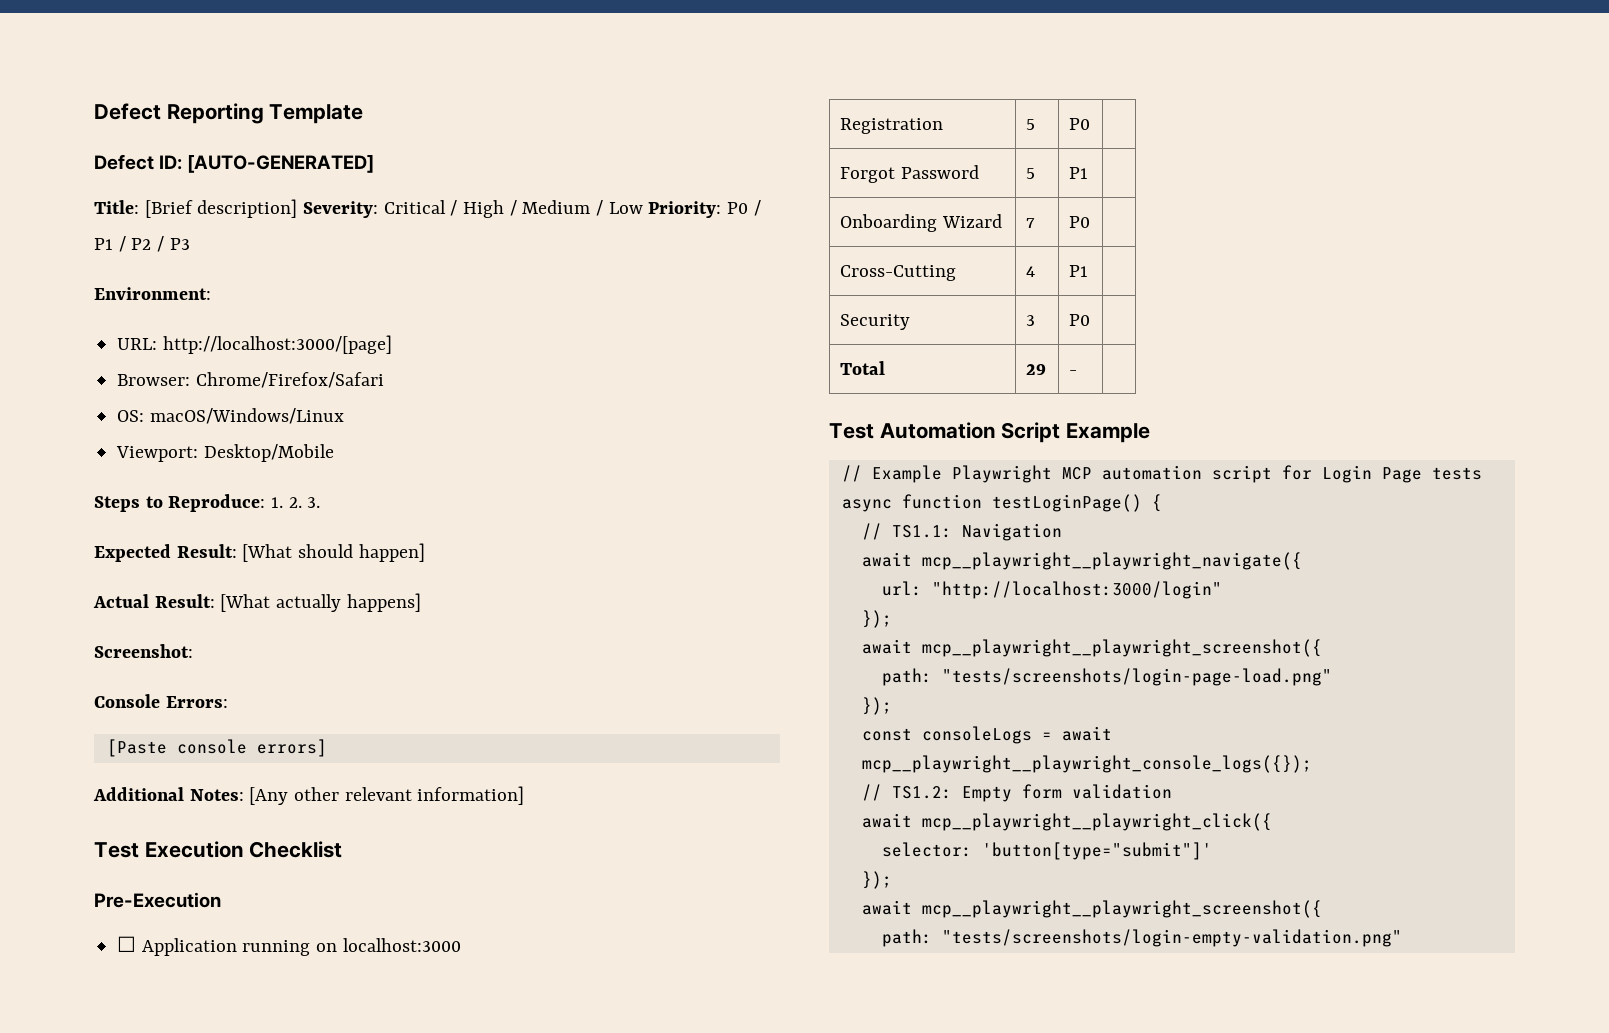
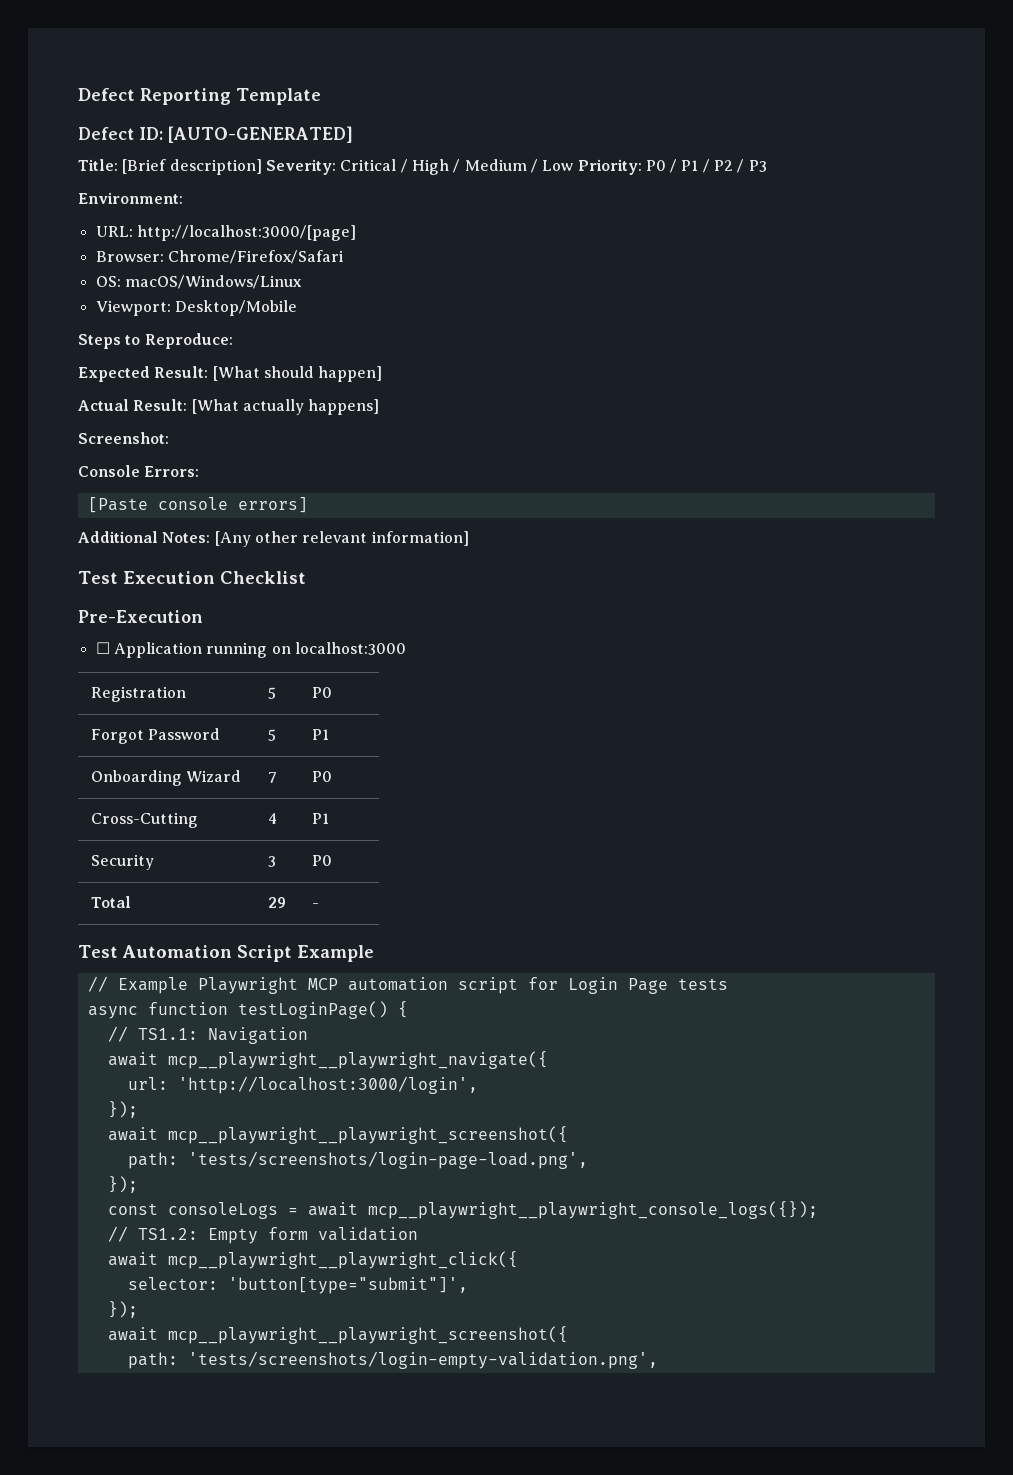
[271,497,321,508] 1. 2. 3. -> (233, 341) none
[931,581,1222,599] [861,610,892,628] [861,639,1322,657] [881,668,1332,686] "http://localhost:3000/login" // }); // await mcp__playwright__playwright_screenshot({ // path: "tests/screenshots/login-page-load.png" -> [177,1076,478,1094] [107,1101,138,1118] [107,1126,568,1144] [127,1151,588,1169] 'http://localhost:3000/login', // }); // await mcp__playwright__playwright_screenshot({ // path: 'tests/screenshots/login-page-load.png',
[981,842,1212,860] [861,871,892,889] [861,900,1322,918] [881,929,1402,947] 'button[type="submit"]' // }); // await mcp__playwright__playwright_screenshot({ // path: "tests/screenshots/login-empty-validation.png" -> [227,1277,468,1294] [107,1301,138,1318] [107,1326,568,1344] [127,1351,658,1369] 'button[type="submit"]', // }); // await mcp__playwright__playwright_screenshot({ // path: 'tests/screenshots/login-empty-validation.png',

